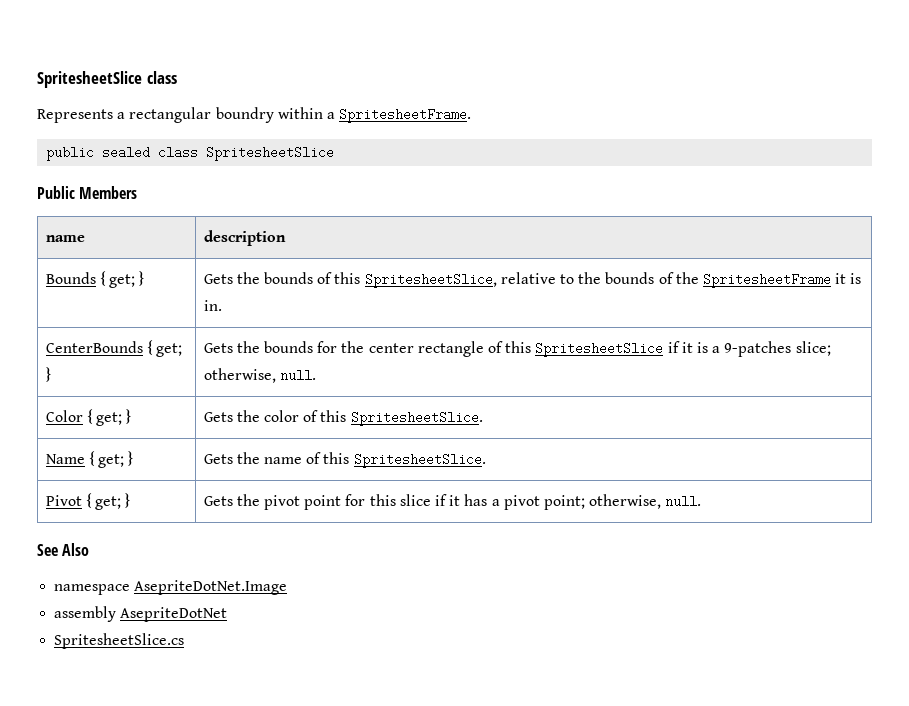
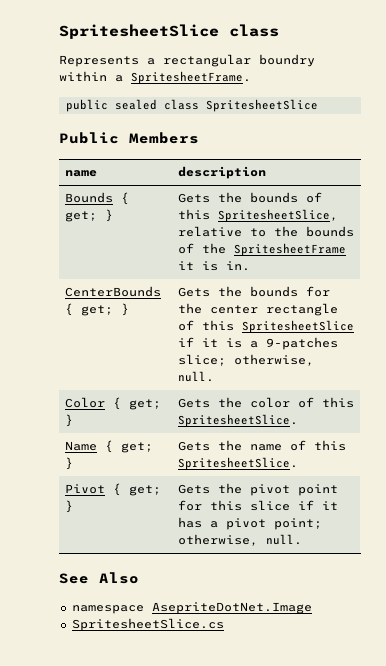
[54,606,228,622] // assembly AsepriteDotNet -> (312, 608) none

